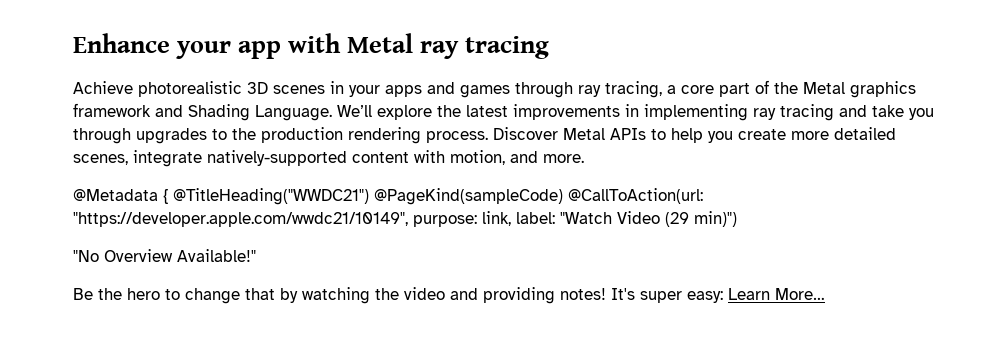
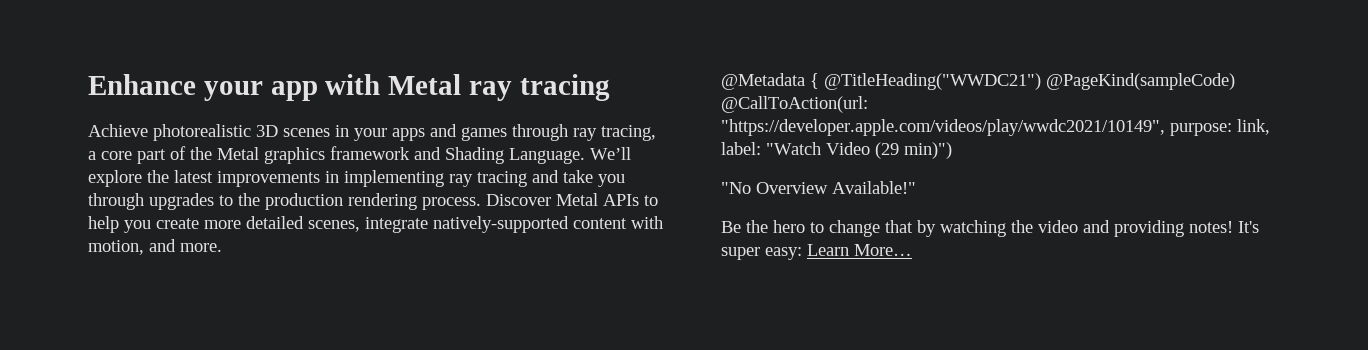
[73,212,408,227] "https://developer.apple.com/wwdc21/10149", -> [721,119,1165,136] "https://developer.apple.com/videos/play/wwdc2021/10149",

